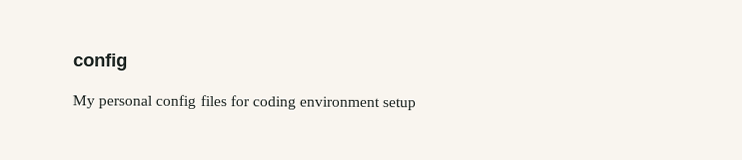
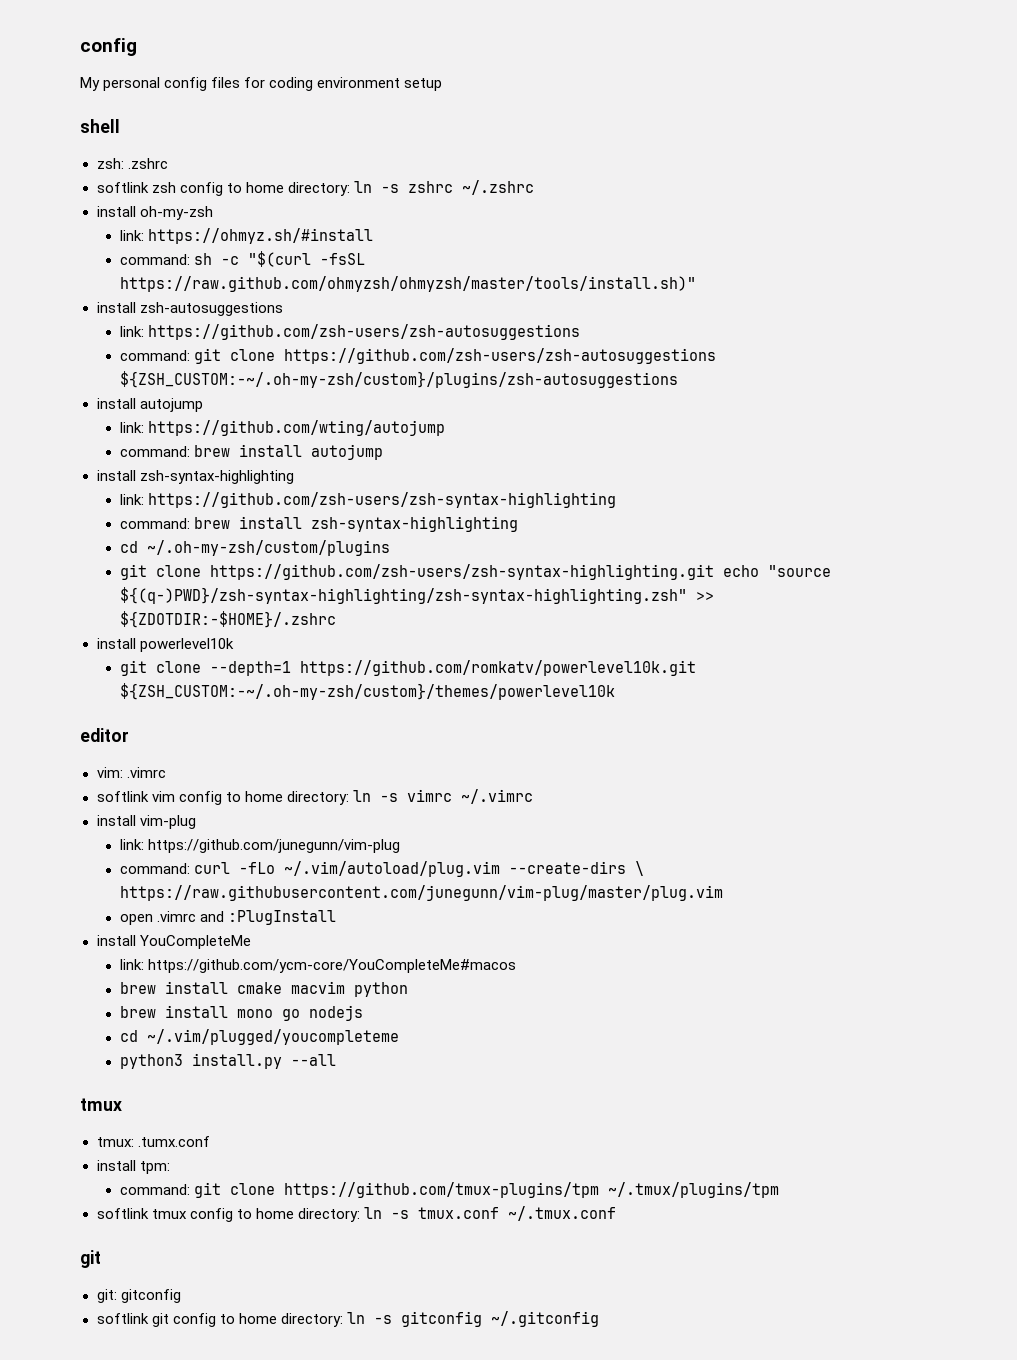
(417, 104) none -> [80,119,120,133] [96,158,168,169] [96,180,534,196] [96,206,213,220] [119,228,373,244] [119,251,365,267] [119,276,696,292] [96,302,283,316] [119,324,580,340] [119,348,716,364] [119,371,678,388] [96,398,203,412] [119,420,445,436] [119,444,383,460] [96,470,294,484] [119,492,616,508] [119,516,518,532] [119,540,390,556] [119,564,831,580] [119,587,714,604] [119,611,336,628] [96,638,234,652] [119,660,696,676] [119,683,615,700] [80,728,129,742] [96,767,166,778] [96,789,533,805] [96,815,196,829] [119,839,400,853] [119,861,644,877] [119,885,723,901] [119,910,336,925] [96,935,251,949] [119,959,516,973] [119,981,408,997] [119,1005,363,1021] [119,1029,399,1045] [119,1053,336,1069] [80,1098,122,1111] [96,1136,210,1147] [96,1160,170,1174] [119,1182,779,1198] [96,1206,616,1222] [80,1250,101,1268] [96,1289,181,1303] [96,1311,599,1327] // shell // zsh: .zshrc // softlink zsh config to home directory: ln -s zshrc ~/.zshrc // install oh-my-zsh // link: https://ohmyz.sh/#install // command: sh -c "$(curl -fsSL https://raw.github.com/ohmyzsh/ohmyzsh/master/tools/install.sh)" // install zsh-autosuggestions // link: https://github.com/zsh-users/zsh-autosuggestions // command: git clone https://github.com/zsh-users/zsh-autosuggestions ${ZSH_CUSTOM:-~/.oh-my-zsh/custom}/plugins/zsh-autosuggestions // install autojump // link: https://github.com/wting/autojump // command: brew install autojump // install zsh-syntax-highlighting // link: https://github.com/zsh-users/zsh-syntax-highlighting // command: brew install zsh-syntax-highlighting // cd ~/.oh-my-zsh/custom/plugins // git clone https://github.com/zsh-users/zsh-syntax-highlighting.git echo "source ${(q-)PWD}/zsh-syntax-highlighting/zsh-syntax-highlighting.zsh" >> ${ZDOTDIR:-$HOME}/.zshrc // install powerlevel10k // git clone --depth=1 https://github.com/romkatv/powerlevel10k.git ${ZSH_CUSTOM:-~/.oh-my-zsh/custom}/themes/powerlevel10k // editor // vim: .vimrc // softlink vim config to home directory: ln -s vimrc ~/.vimrc // install vim-plug // link: https://github.com/junegunn/vim-plug // command: curl -fLo ~/.vim/autoload/plug.vim --create-dirs \ https://raw.githubusercontent.com/junegunn/vim-plug/master/plug.vim // open .vimrc and :PlugInstall // install YouCompleteMe // link: https://github.com/ycm-core/YouCompleteMe#macos // brew install cmake macvim python // brew install mono go nodejs // cd ~/.vim/plugged/youcompleteme // python3 install.py --all // tmux // tmux: .tumx.conf // install tpm: // command: git clone https://github.com/tmux-plugins/tpm ~/.tmux/plugins/tpm // softlink tmux config to home directory: ln -s tmux.conf ~/.tmux.conf // git // git: gitconfig // softlink git config to home directory: ln -s gitconfig ~/.gitconfig

